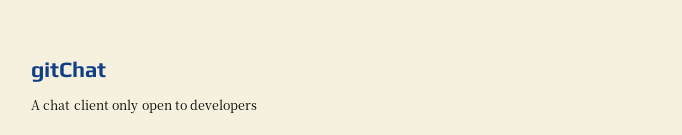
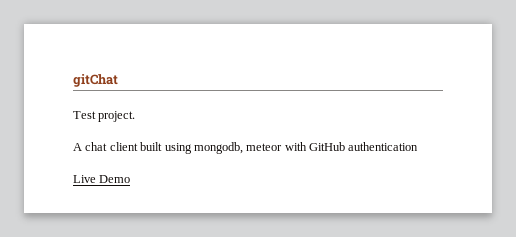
(106, 71) none -> [73,111,136,122] // Test project.
[112,99,258,114] only open to developers -> [140,142,419,154] [73,175,131,183] built using mongodb, meteor with GitHub authentication // Live Demo

